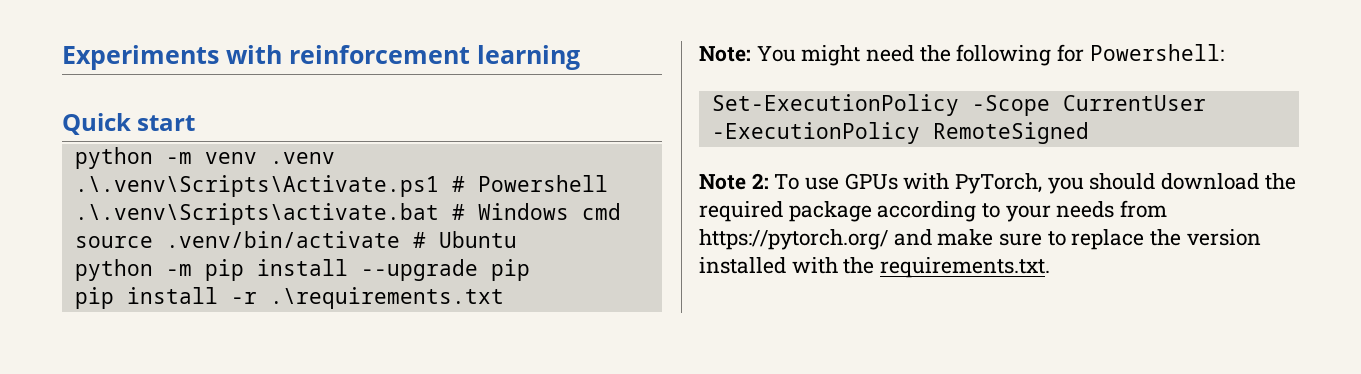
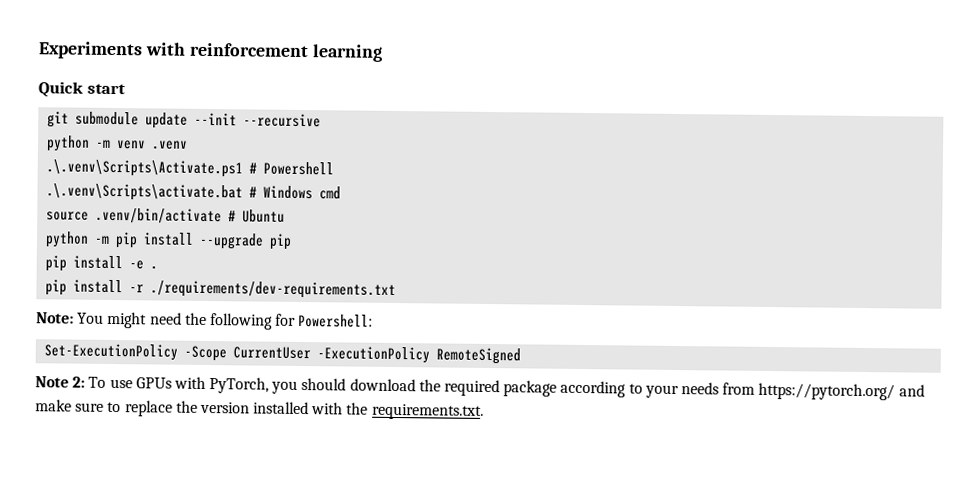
(196, 123) none -> [47,111,322,129] // git submodule update --init --recursive
(530, 270) none -> [45,255,159,272] // pip install -e .
[269,287,504,309] .\requirements.txt -> [150,280,397,300] ./requirements/dev-requirements.txt

